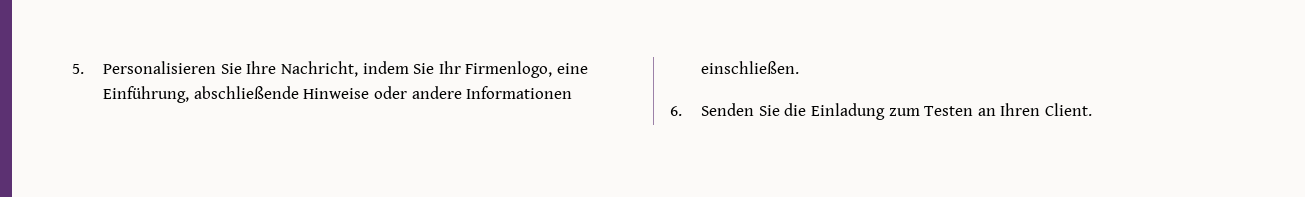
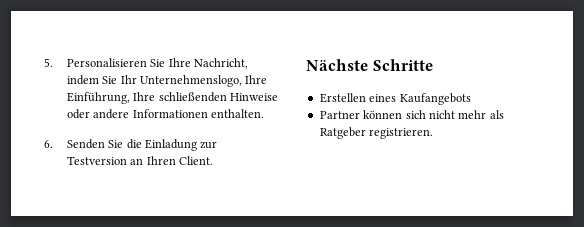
[465,61,589,78] [103,86,299,103] Firmenlogo, eine Einführung, abschließende -> [139,75,268,87] [66,92,227,104] Unternehmenslogo, Ihre Einführung, Ihre schließenden
[701,61,800,74] einschließen. -> [210,109,264,118] enthalten.
[888,106,974,116] zum Testen -> [200,141,218,149] [66,156,127,165] zur Testversion
(1093, 109) none -> [306,59,433,71] [319,93,471,105] [319,110,504,119] [319,127,434,139] // Nächste Schritte // Erstellen eines Kaufangebots // Partner können sich nicht mehr als Ratgeber registrieren.

